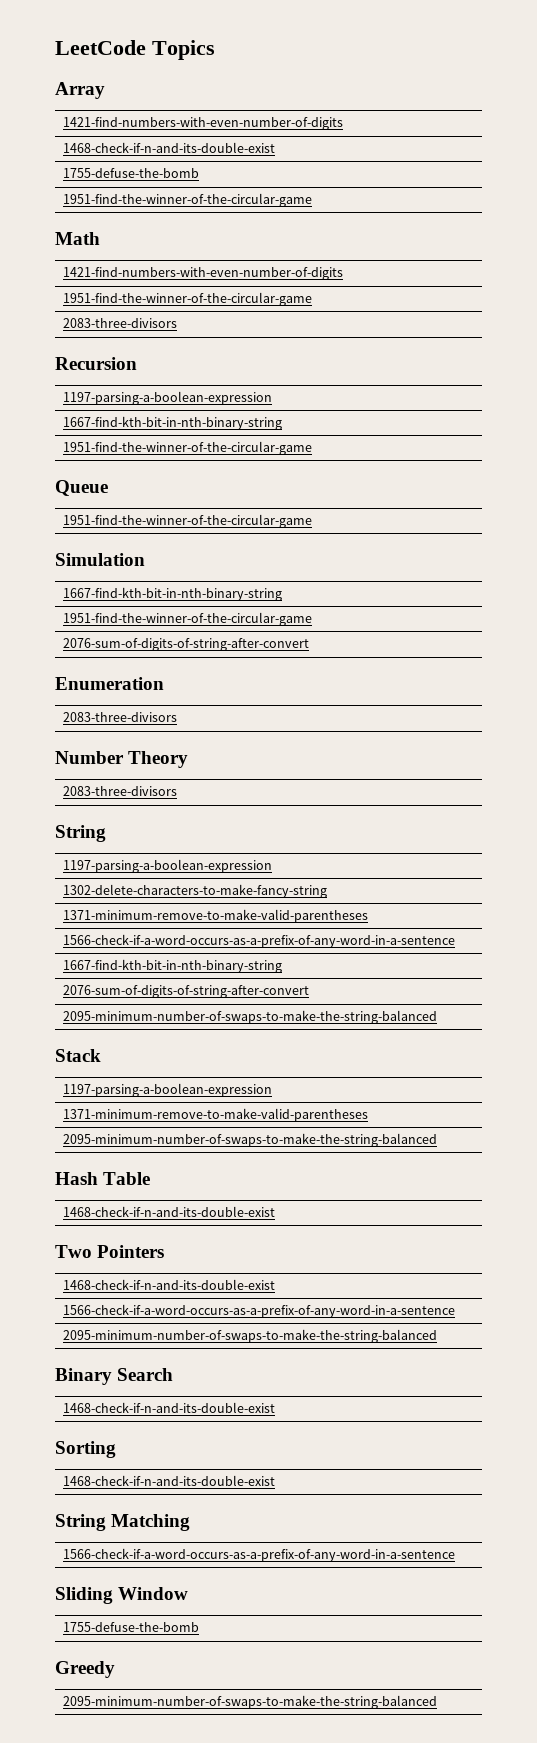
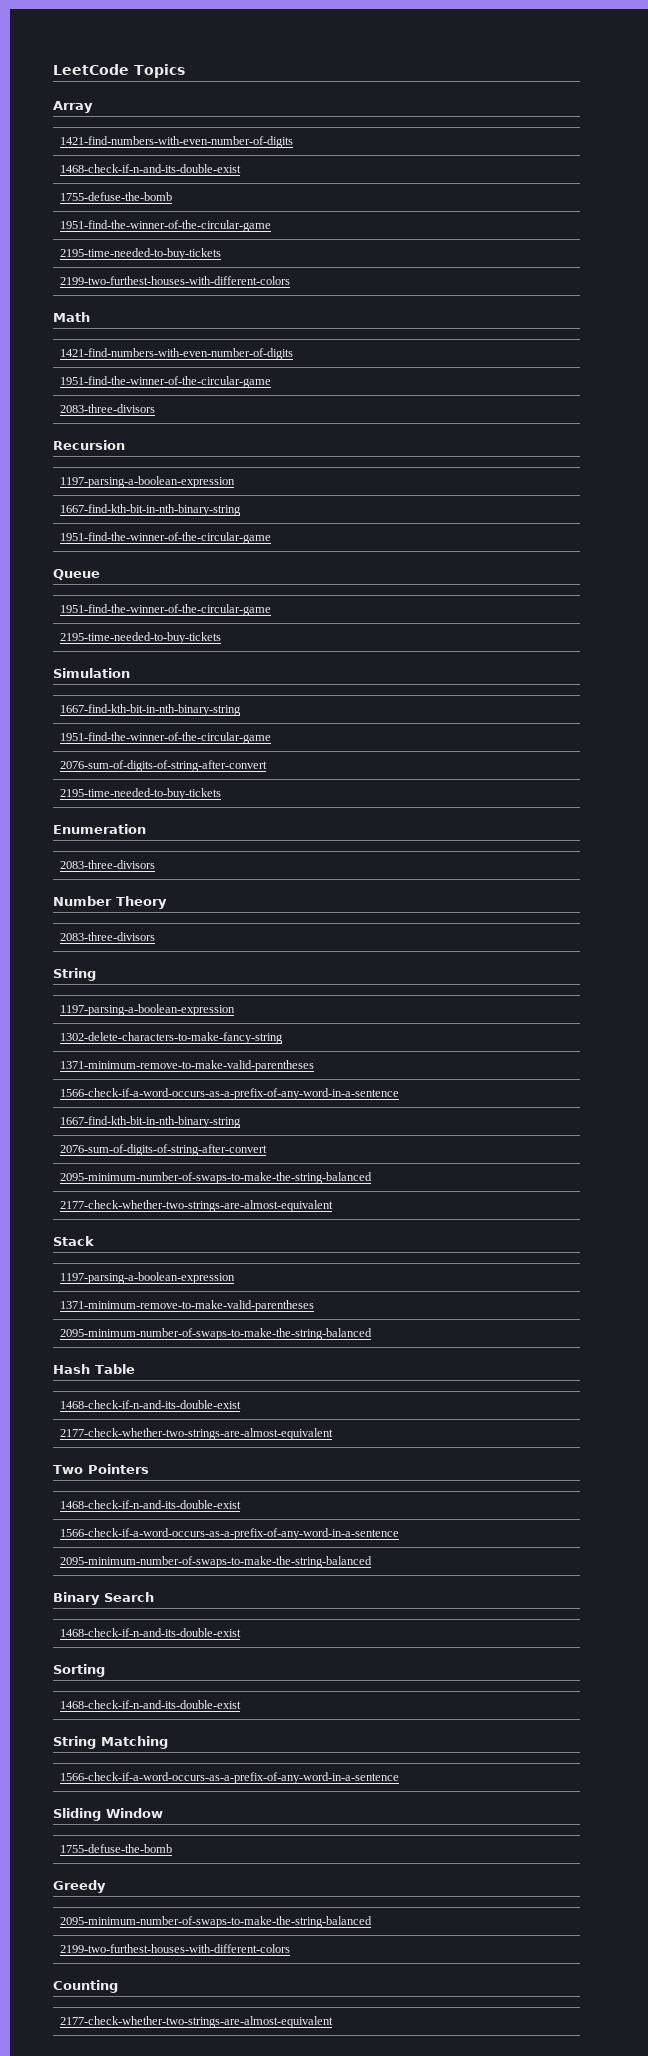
(312, 200) none -> [60,248,222,260] [60,276,291,285] // 2195-time-needed-to-buy-tickets // 2199-two-furthest-houses-with-different-colors
(312, 521) none -> [60,632,222,644] // 2195-time-needed-to-buy-tickets
(309, 644) none -> [60,788,222,800] // 2195-time-needed-to-buy-tickets
(437, 1017) none -> [60,1200,334,1212] // 2177-check-whether-two-strings-are-almost-equivalent
(275, 1211) none -> [60,1428,334,1440] // 2177-check-whether-two-strings-are-almost-equivalent
(437, 1702) none -> [60,1944,291,1953] [53,1980,118,1993] [60,2016,334,2028] // 2199-two-furthest-houses-with-different-colors // Counting // 2177-check-whether-two-strings-are-almost-equivalent

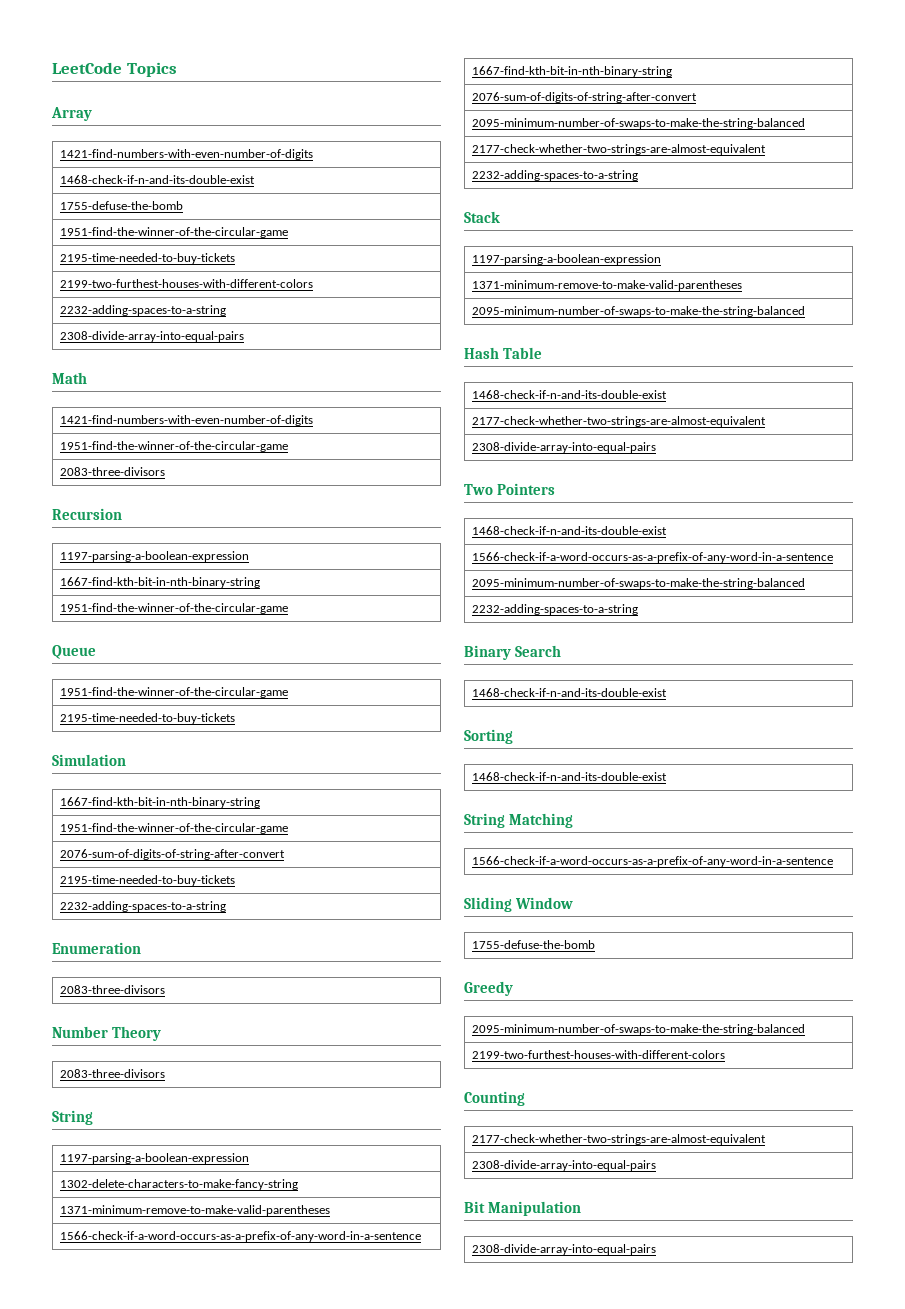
(291, 280) none -> [59,305,226,316] [59,331,244,342] // 2232-adding-spaces-to-a-string // 2308-divide-array-into-equal-pairs
(222, 794) none -> [59,901,226,912] // 2232-adding-spaces-to-a-string
(334, 1206) none -> [471,170,638,181] // 2232-adding-spaces-to-a-string
(334, 1434) none -> [471,442,656,453] // 2308-divide-array-into-equal-pairs
(373, 1562) none -> [471,604,638,615] // 2232-adding-spaces-to-a-string
(334, 2022) none -> [471,1160,656,1171] [464,1201,582,1216] [471,1244,656,1255] // 2308-divide-array-into-equal-pairs // Bit Manipulation // 2308-divide-array-into-equal-pairs

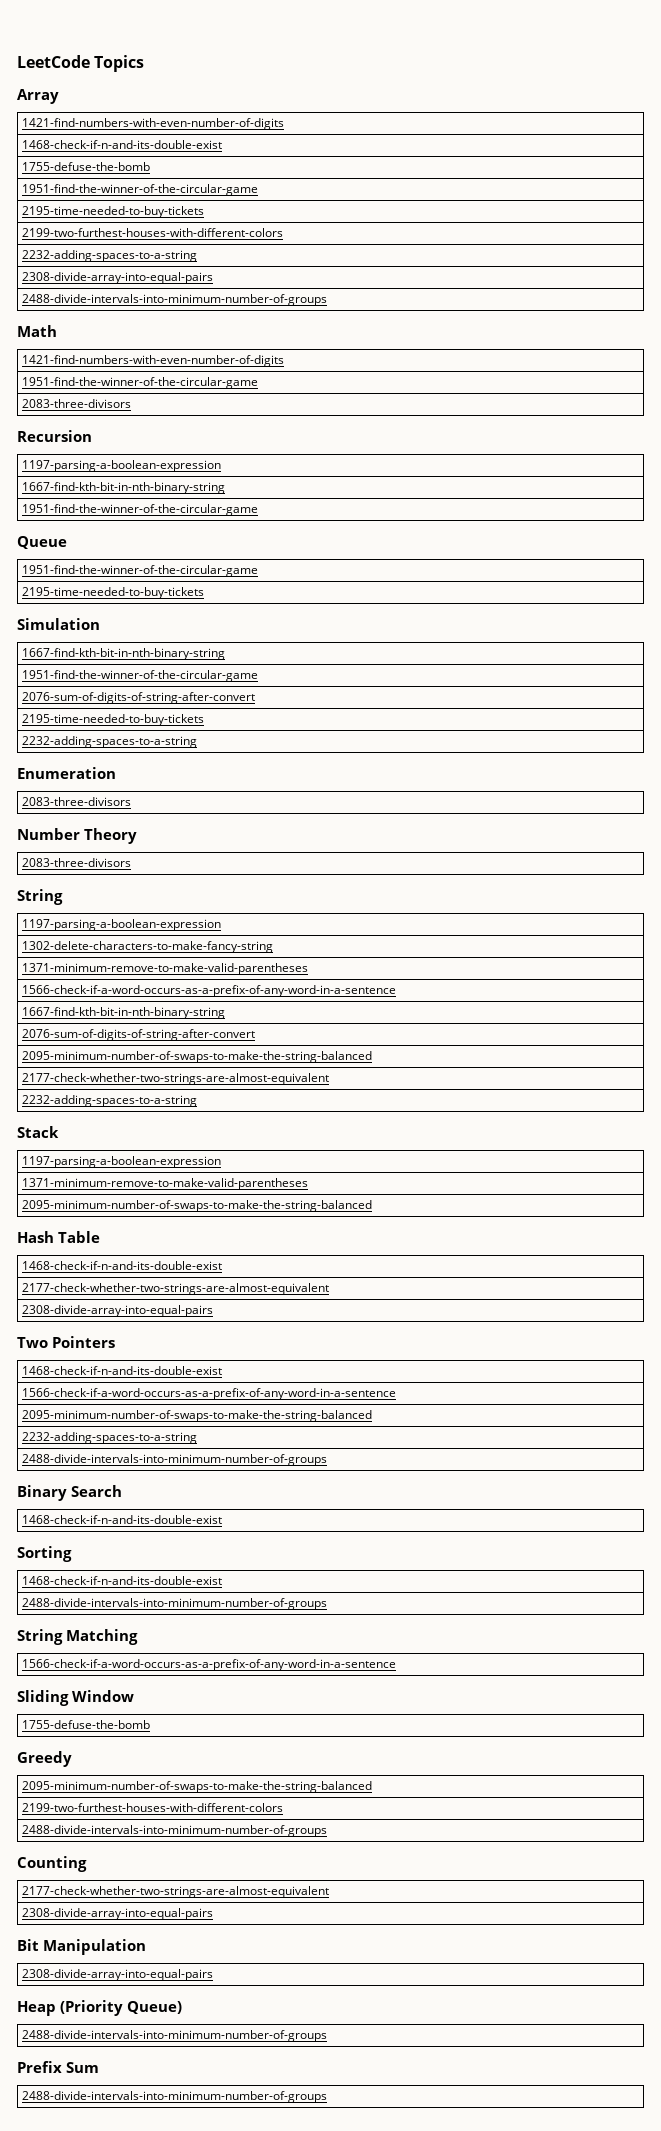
(244, 336) none -> [22,294,328,306] // 2488-divide-intervals-into-minimum-number-of-groups
(638, 609) none -> [22,1454,328,1466] // 2488-divide-intervals-into-minimum-number-of-groups
(667, 776) none -> [22,1598,328,1610] // 2488-divide-intervals-into-minimum-number-of-groups
(725, 1054) none -> [22,1825,328,1837] // 2488-divide-intervals-into-minimum-number-of-groups
(656, 1249) none -> [17,2000,182,2016] [22,2030,328,2042] [17,2061,99,2073] [22,2091,328,2103] // Heap (Priority Queue) // 2488-divide-intervals-into-minimum-number-of-groups // Prefix Sum // 2488-divide-intervals-into-minimum-number-of-groups

